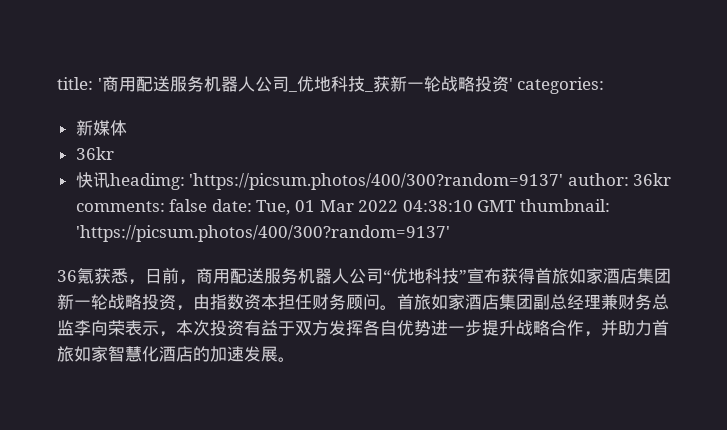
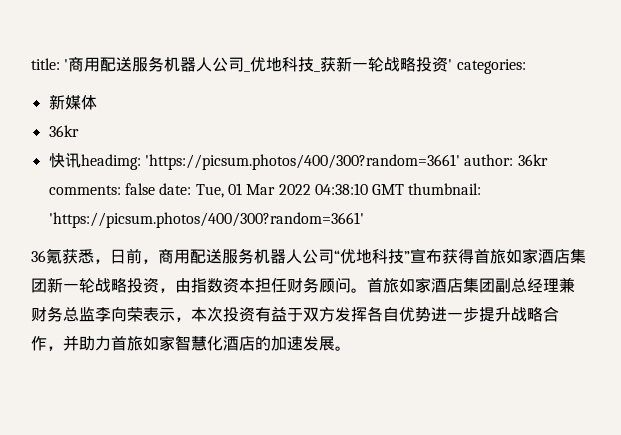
[189,173,564,190] 'https://picsum.photos/400/300?random=9137' -> [144,154,460,170] 'https://picsum.photos/400/300?random=3661'
[75,225,450,242] 'https://picsum.photos/400/300?random=9137' -> [48,212,364,228] 'https://picsum.photos/400/300?random=3661'

